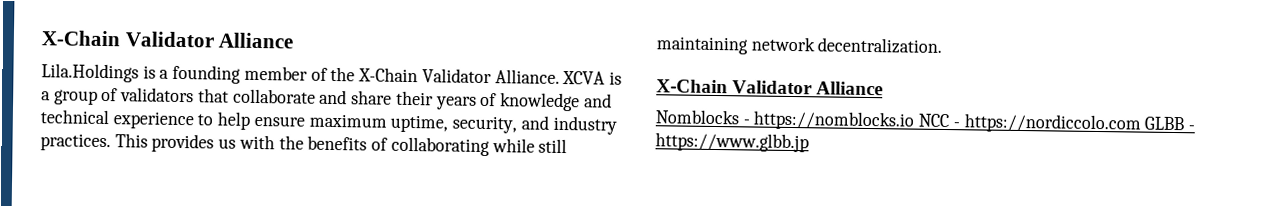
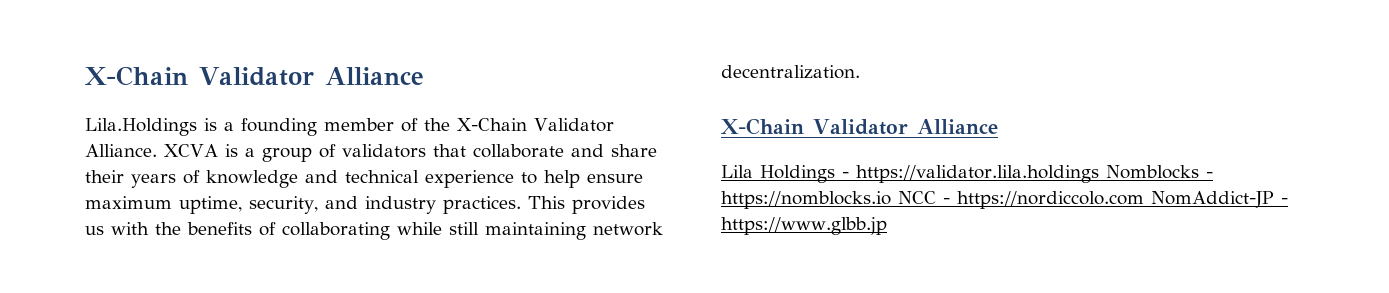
(884, 88) none -> [721,165,1099,183] Lila Holdings - https://validator.lila.holdings
[1144,116,1185,131] GLBB -> [1151,191,1274,208] NomAddict-JP

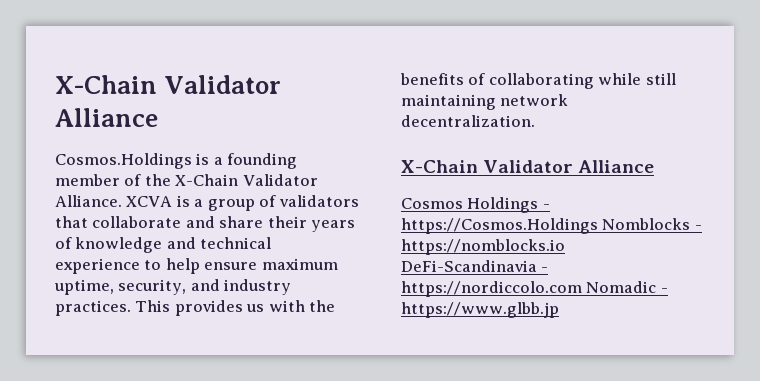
[85,66,424,86] [85,118,197,136] X-Chain Validator Alliance // Lila.Holdings -> [55,75,282,94] [55,108,158,127] [55,153,192,169] X-Chain Validator Alliance // Cosmos.Holdings
[721,165,753,178] Lila -> [401,198,463,209] Cosmos
[856,165,1099,183] https://validator.lila.holdings -> [401,218,598,234] https://Cosmos.Holdings
[898,191,936,204] NCC -> [401,260,537,272] DeFi-Scandinavia
[1151,191,1274,208] NomAddict-JP -> [586,281,657,293] Nomadic

